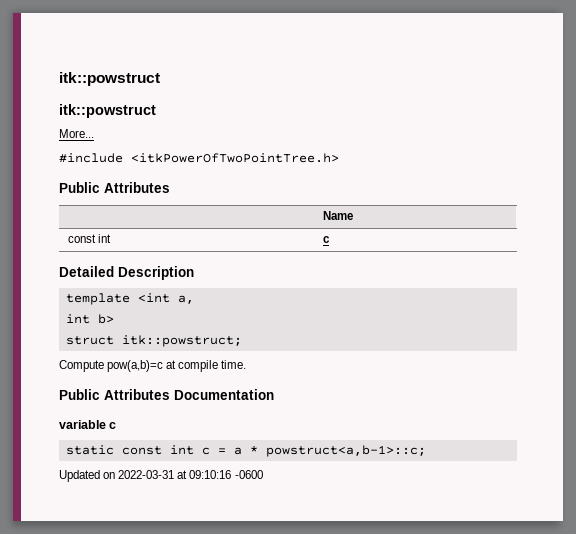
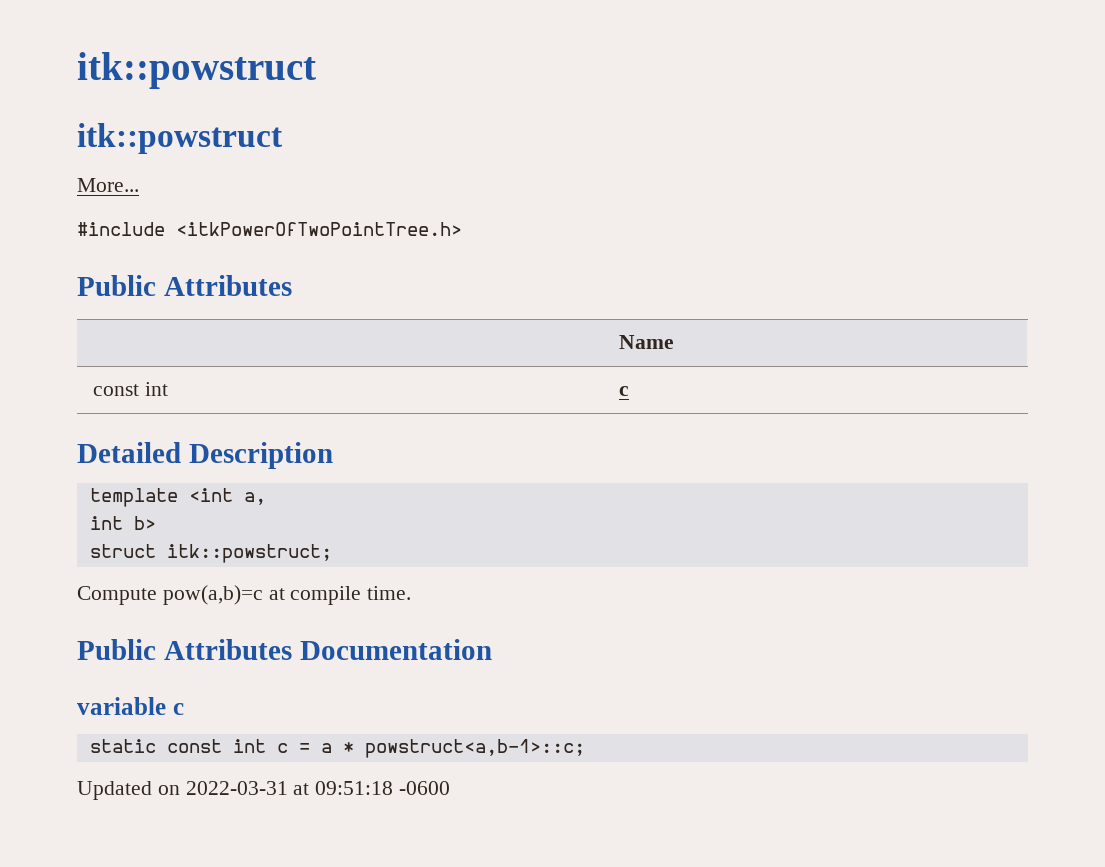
[189,470,232,479] 09:10:16 -> [315,781,394,795] 09:51:18

